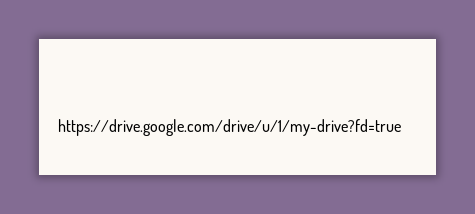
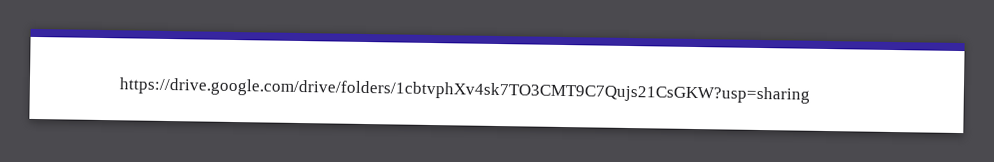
[58,119,401,136] https://drive.google.com/drive/u/1/my-drive?fd=true -> [119,77,810,104] https://drive.google.com/drive/folders/1cbtvphXv4sk7TO3CMT9C7Qujs21CsGKW?usp=sharing

